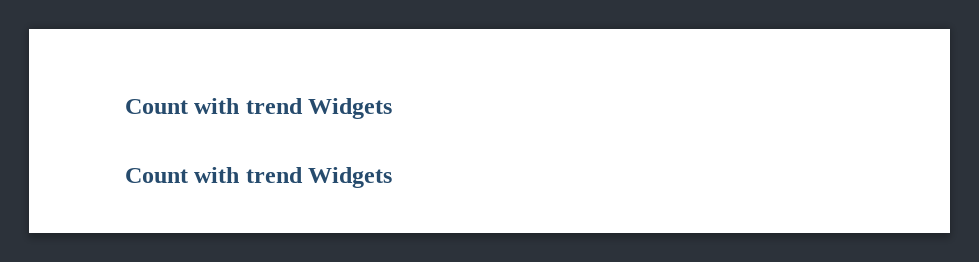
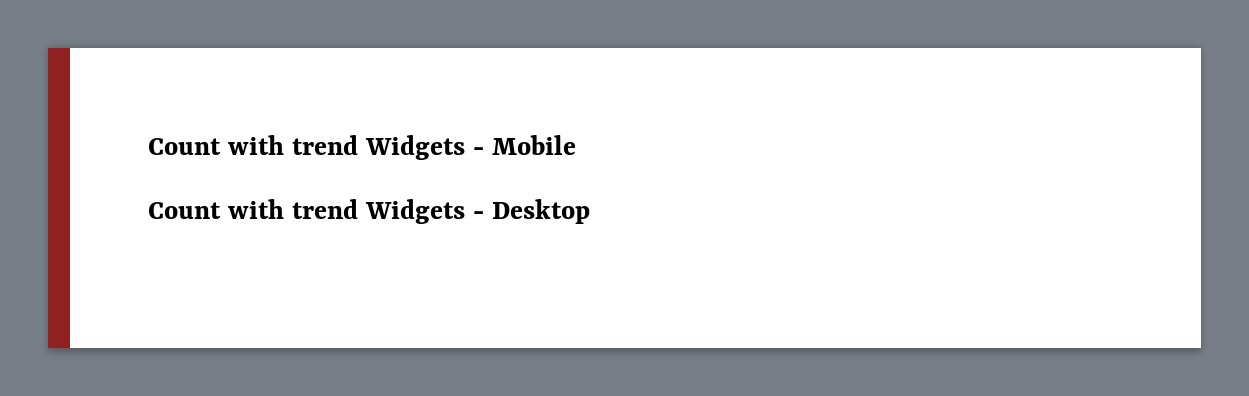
[125,98,393,119] [125,167,393,188] Count with trend Widgets // Count with trend Widgets -> [148,135,576,160] [148,199,590,224] Count with trend Widgets - Mobile // Count with trend Widgets - Desktop

